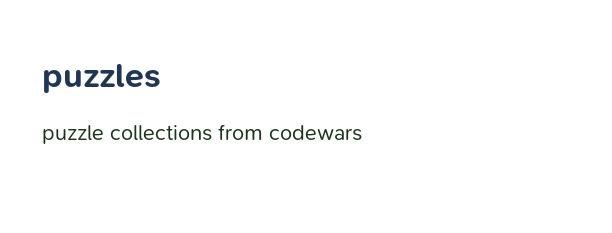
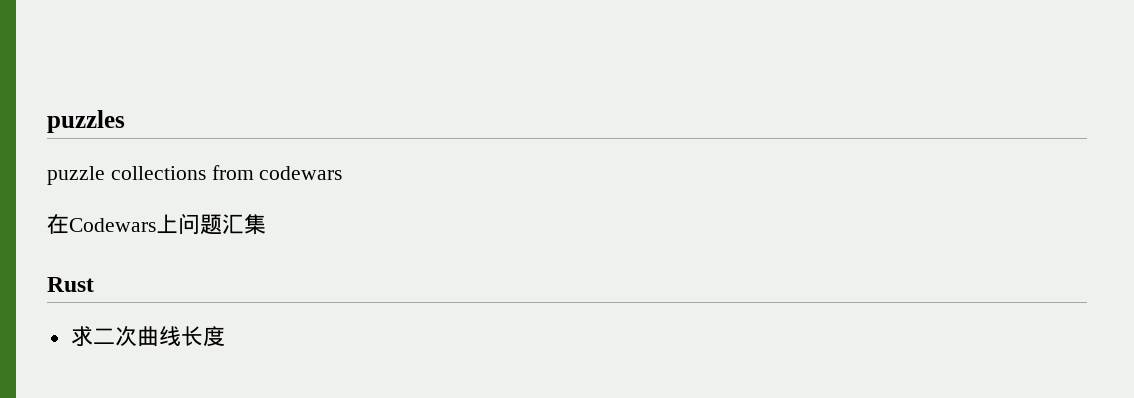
(362, 133) none -> [47,213,266,235] [47,277,94,292] [70,326,225,347] // 在Codewars上问题汇集 // Rust // 求二次曲线长度

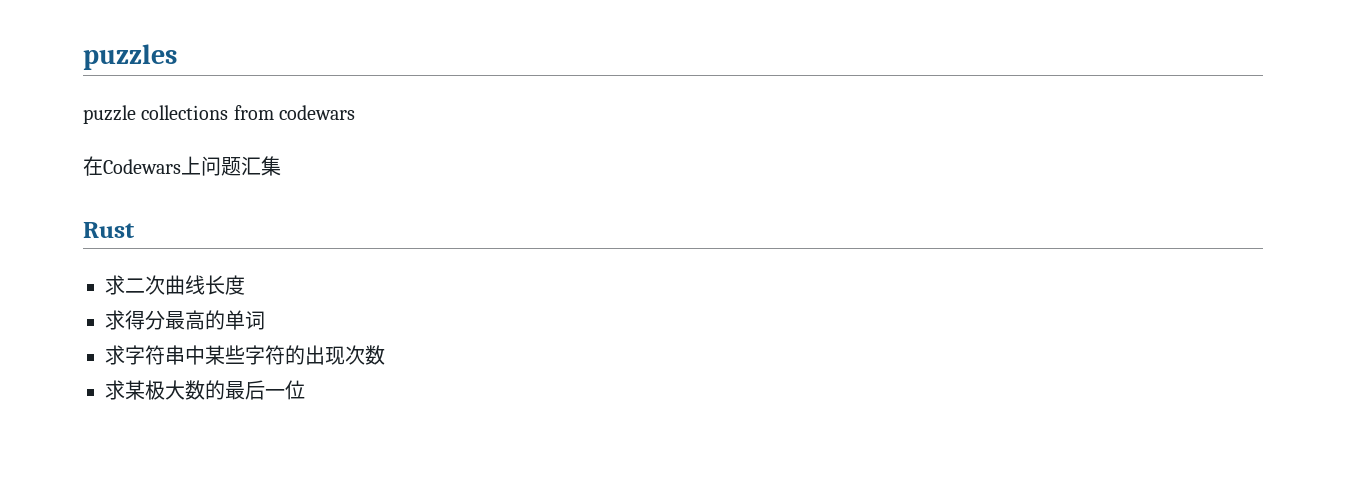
(225, 336) none -> [105,310,265,330] [105,345,385,365] [105,380,305,400] // 求得分最高的单词 // 求字符串中某些字符的出现次数 // 求某极大数的最后一位

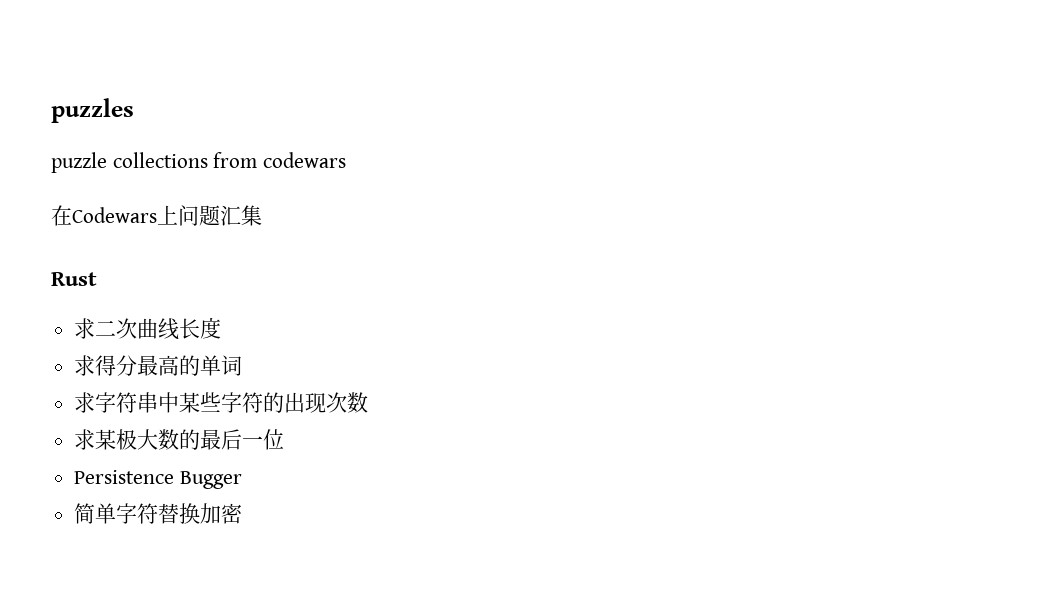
(305, 390) none -> [74,470,242,489] [74,503,243,524] // Persistence Bugger // 简单字符替换加密

